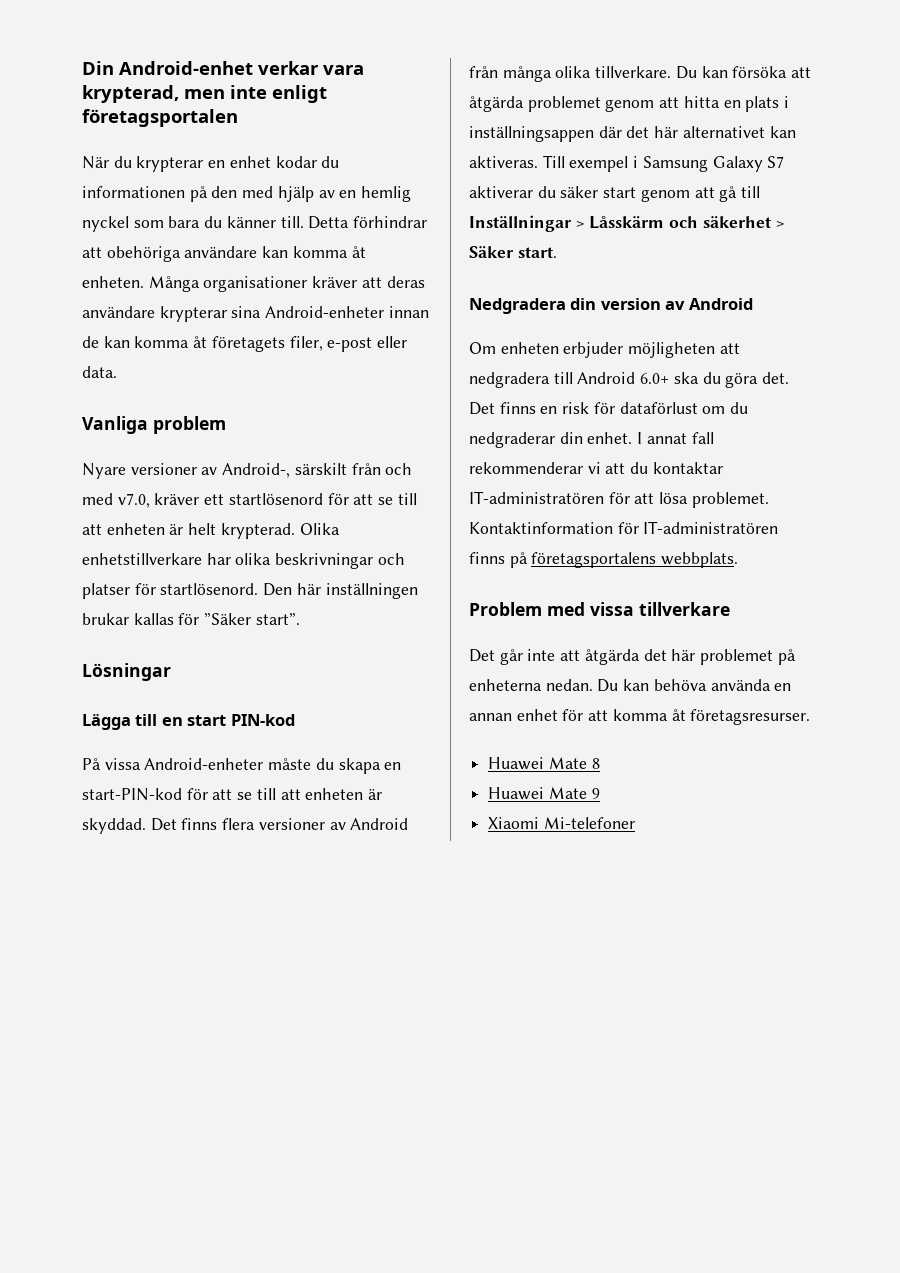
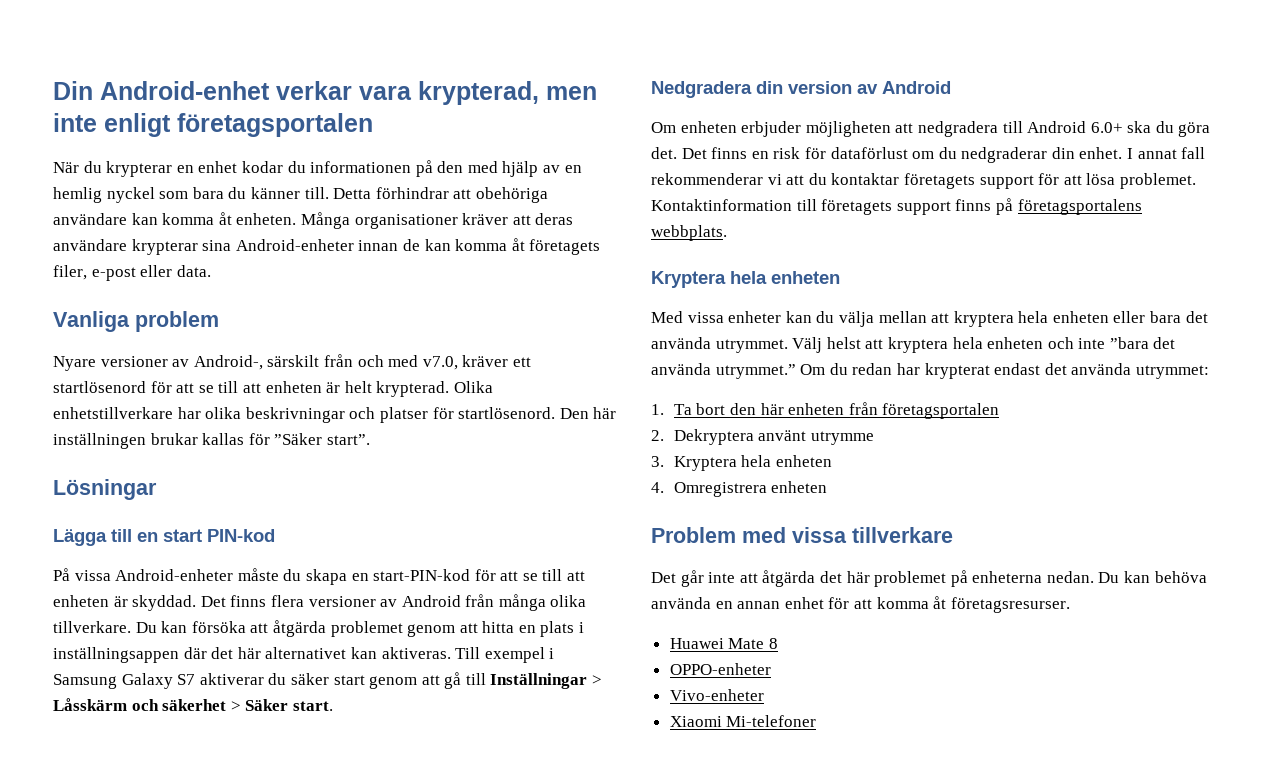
[469,491,604,504] IT-administratören -> [903,173,1034,189] företagets support
[617,521,779,534] för IT-administratören -> [796,199,951,215] till företagets support
(739, 560) none -> [651,271,840,288] [651,311,1208,327] [651,337,1176,353] [651,363,1209,379] [651,402,1000,419] [651,429,875,445] [651,455,833,471] [651,481,828,497] // Kryptera hela enheten // Med vissa enheter kan du välja mellan att kryptera hela enheten eller bara det använda utrymmet. Välj helst att kryptera hela enheten och inte ”bara det använda utrymmet.” Om du redan har krypterat endast det använda utrymmet: // 1. Ta bort den här enheten från företagsportalen // 2. Dekryptera använt utrymme // 3. Kryptera hela enheten // 4. Omregistrera enheten
[488,787,600,800] Huawei Mate 9 -> [669,663,771,675] [669,689,764,701] OPPO-enheter // Vivo-enheter

